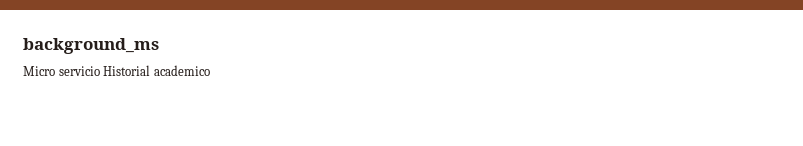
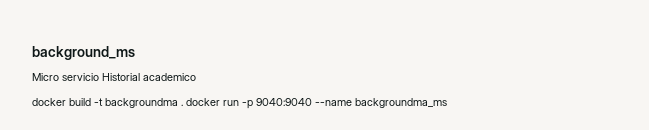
(210, 70) none -> [32,98,447,109] // docker build -t backgroundma . docker run -p 9040:9040 --name backgroundma_ms

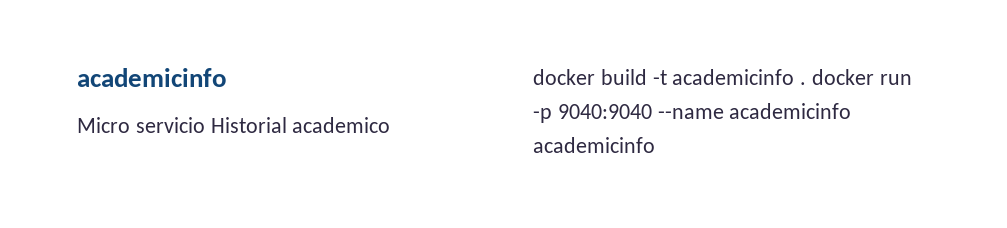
[32,46,135,60] background_ms -> [77,68,227,87] academicinfo
[105,98,178,108] backgroundma -> [672,69,795,85] academicinfo
[355,98,447,108] backgroundma_ms -> [729,103,852,119] [533,137,655,153] academicinfo academicinfo

